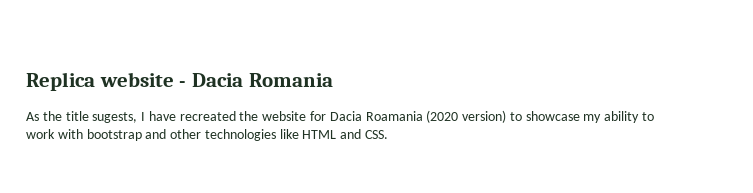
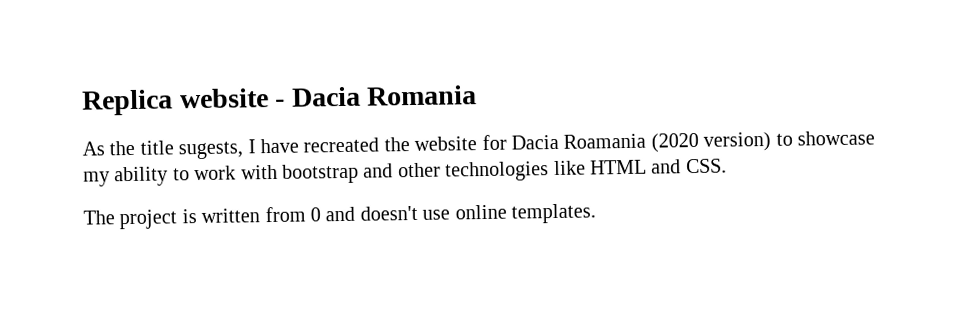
(389, 134) none -> [83,203,596,230] // The project is written from 0 and doesn't use online templates.

